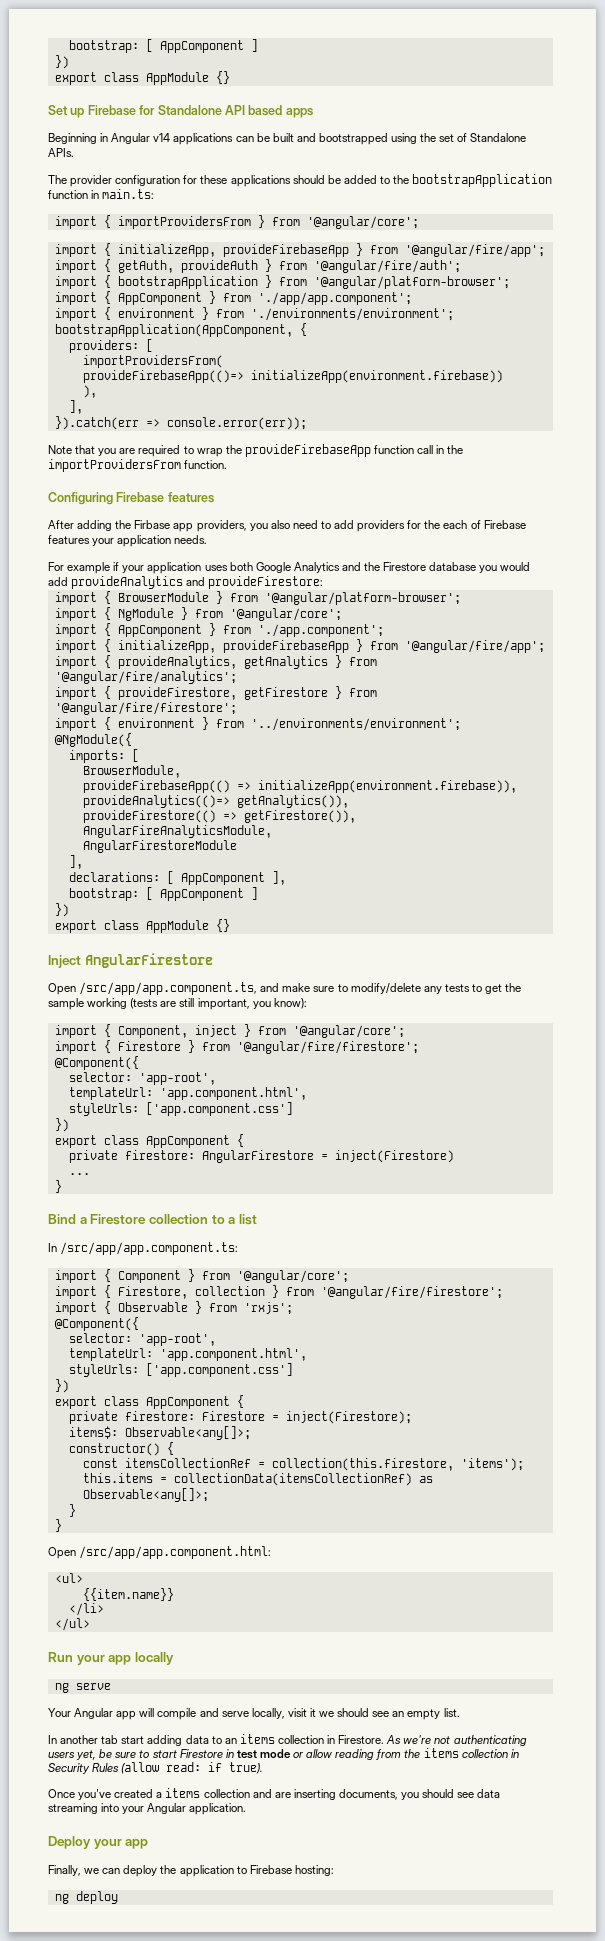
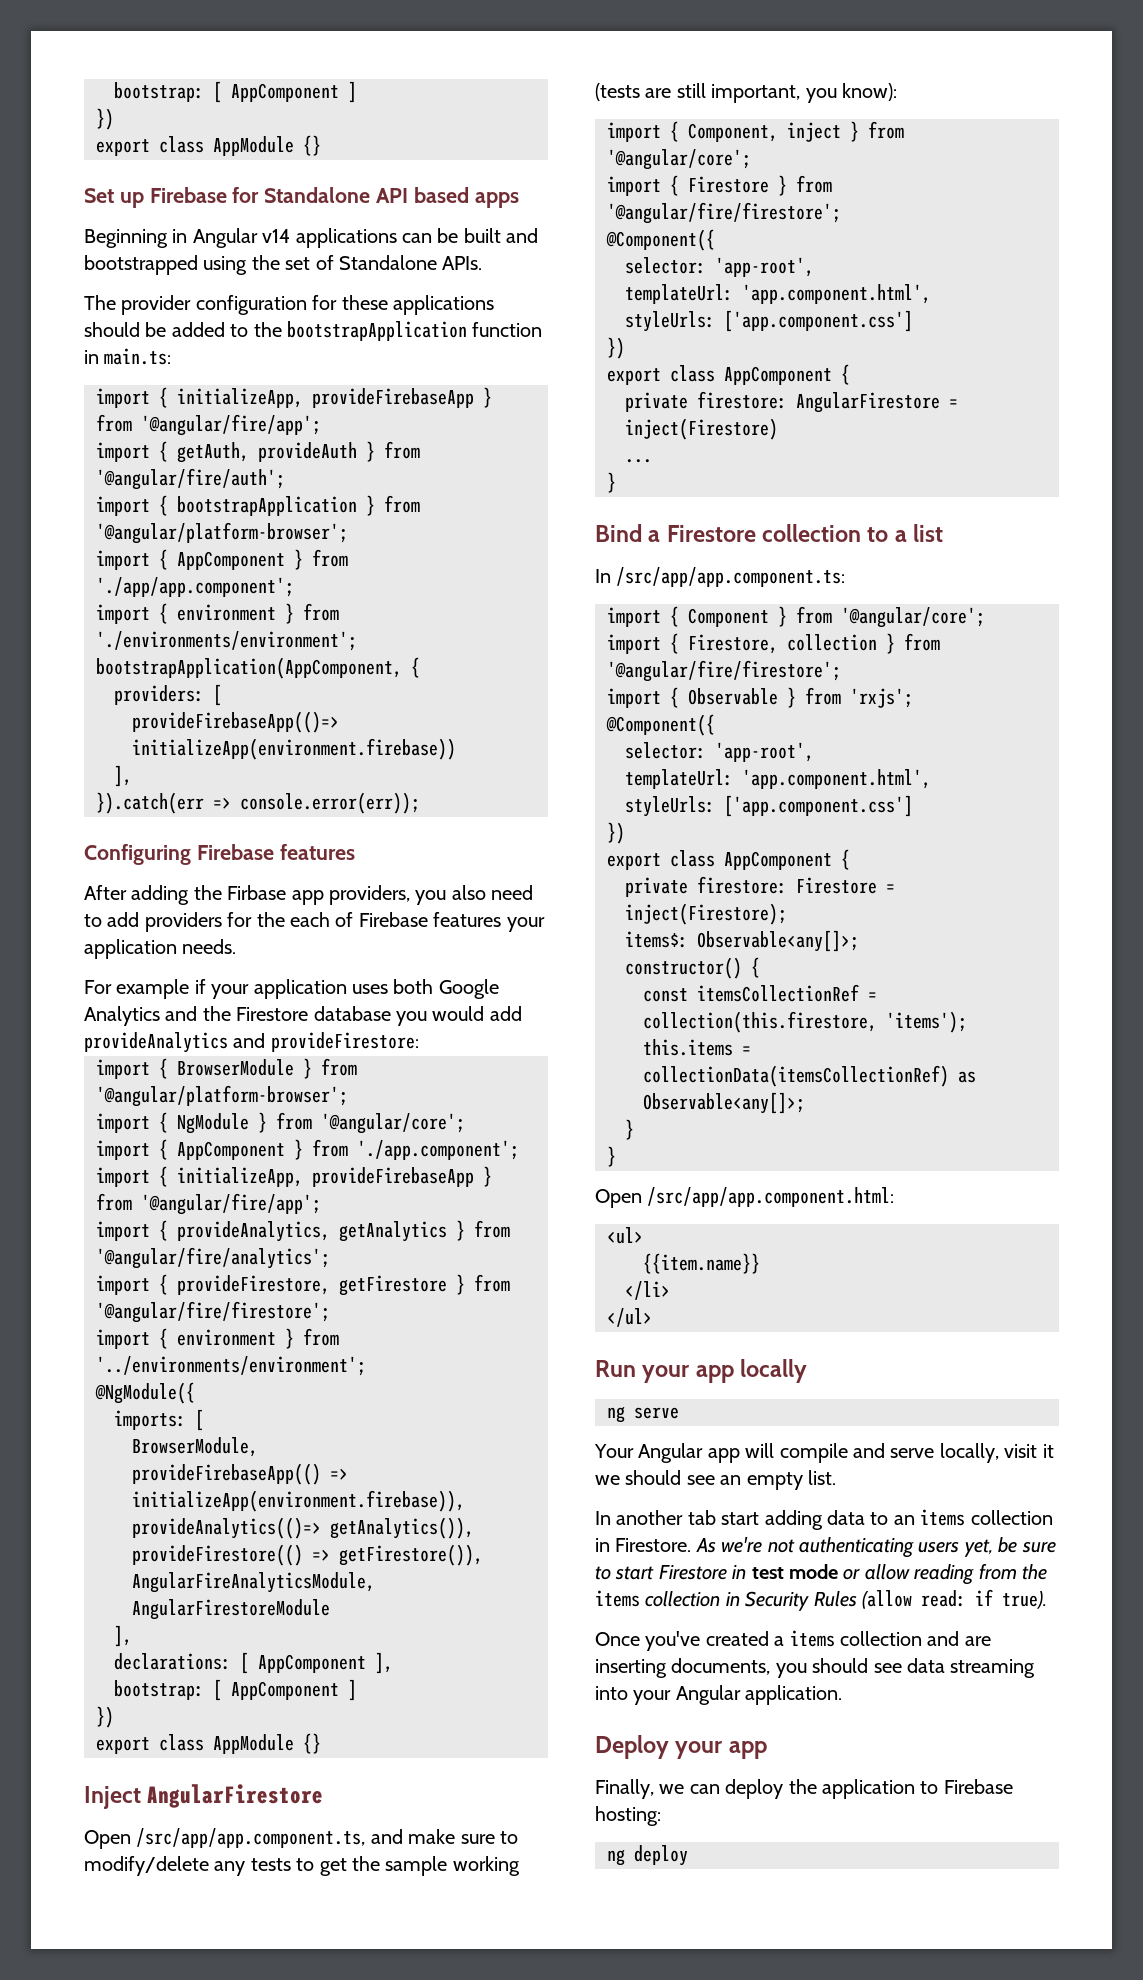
[54,215,419,229] // import { importProvidersFrom } from '@angular/core'; -> (172, 356) none
[82,355,223,368] // importProvidersFrom( -> (222, 695) none
[82,385,97,398] // ), -> (456, 749) none
[48,444,464,457] [48,459,228,472] // Note that you are required to wrap the provideFirebaseApp function call in the importProvidersFrom function. -> (420, 803) none

